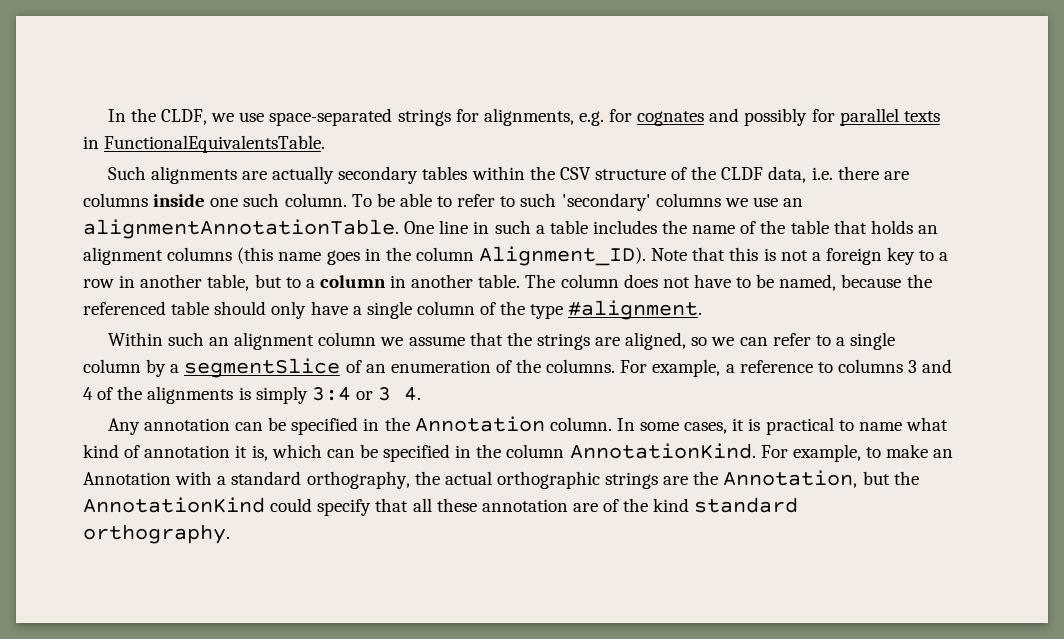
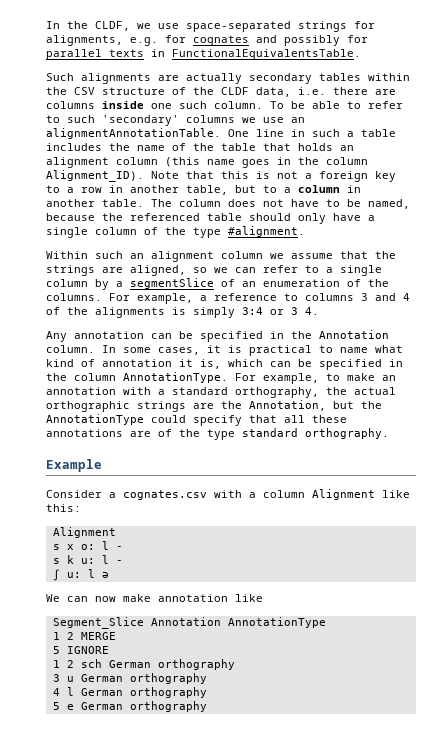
[167,247,233,261] columns -> [116,157,158,165] column
[569,443,756,459] AnnotationKind. -> [123,372,228,383] AnnotationType.
[83,472,171,485] Annotation -> [46,387,116,395] annotation
[83,497,265,513] AnnotationKind -> [46,414,144,425] AnnotationType
[481,499,568,512] annotation -> [46,429,123,437] annotations
[653,498,690,512] kind -> [207,429,235,440] type
(230, 534) none -> [46,459,102,472] [46,489,410,500] [46,504,81,512] [52,527,116,538] [52,541,123,550] [52,555,123,564] [52,569,109,581] [46,594,263,602] [52,617,326,629] [52,632,116,640] [52,646,109,654] [52,659,235,670] [52,673,207,684] [52,687,207,698] [52,701,207,712] // Example // Consider a cognates.csv with a column Alignment like this: // Alignment // s x o: l - // s k u: l - // ʃ u: l ə // We can now make annotation like // Segment_Slice Annotation AnnotationType // 1 2 MERGE // 5 IGNORE // 1 2 sch German orthography // 3 u German orthography // 4 l German orthography // 5 e German orthography

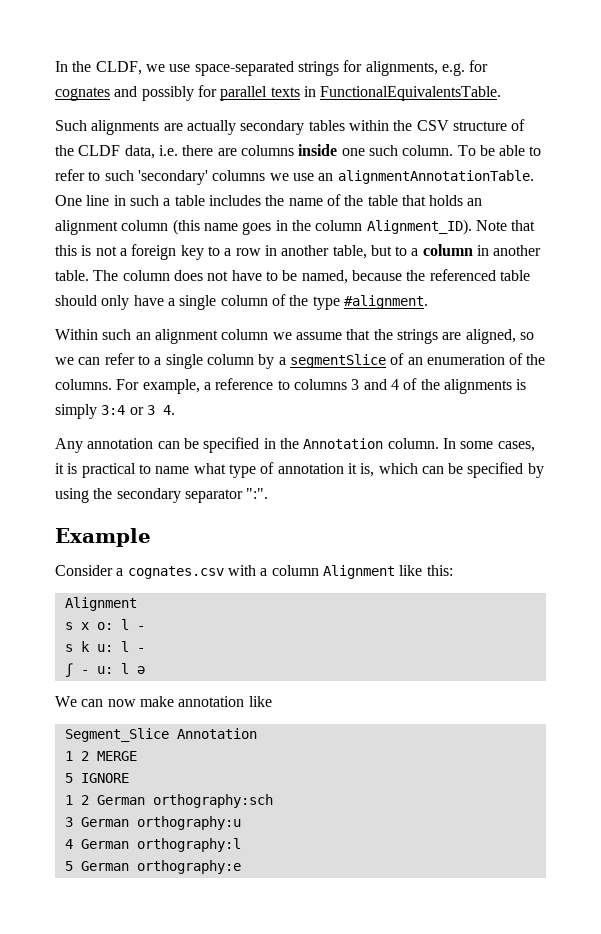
[46,359,74,367] kind -> [228,464,256,478] type
[389,359,403,367] [46,372,396,384] [46,387,396,398] [46,400,382,412] [46,414,347,426] [46,428,389,440] in the column AnnotationType. For example, to make an annotation with a standard orthography, the actual orthographic strings are the Annotation, but the AnnotationType could specify that all these annotations are of the type standard orthography. -> [527,463,544,478] [55,488,269,503] by using the secondary separator ":".
(60, 575) none -> [80,670,89,674] -
[227,617,326,628] AnnotationType -> (257, 733) none
[80,659,235,670] [52,673,207,684] [52,687,207,698] [52,701,207,712] sch German orthography // 3 u German orthography // 4 l German orthography // 5 e German orthography -> [96,794,273,808] [64,816,241,830] [64,838,241,852] [64,860,241,874] German orthography:sch // 3 German orthography:u // 4 German orthography:l // 5 German orthography:e

